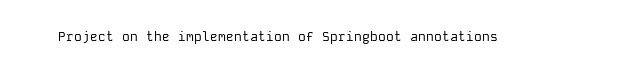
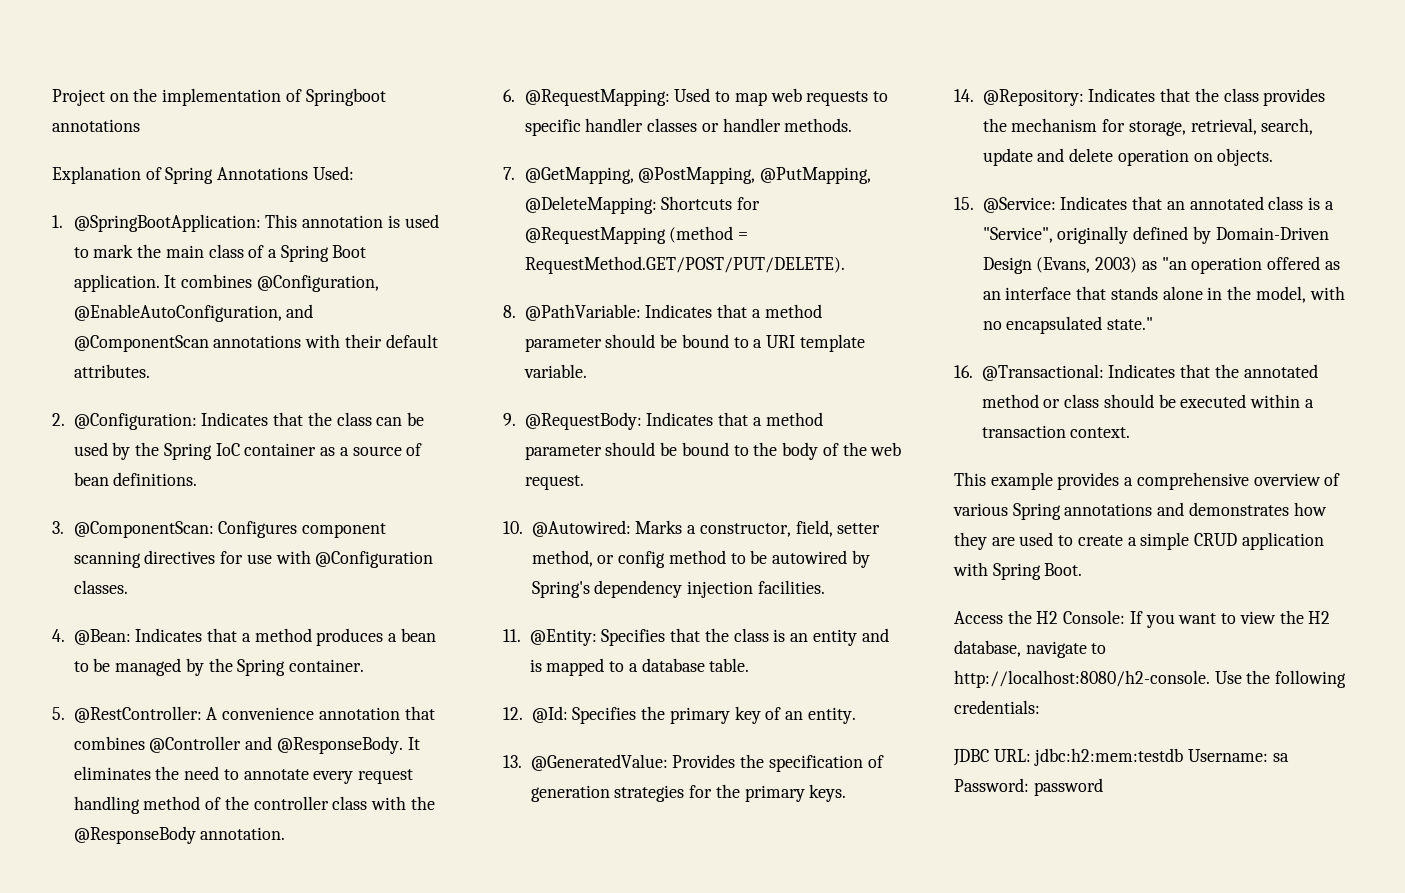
(498, 36) none -> [52,166,354,184] [52,214,439,232] [73,244,367,262] [73,274,379,292] [73,304,314,322] [73,334,438,352] [73,364,150,378] [52,412,425,430] [73,442,423,460] [73,472,198,486] [52,521,387,538] [73,550,434,568] [73,580,128,594] [52,628,436,646] [73,658,365,676] [52,706,435,723] [73,736,420,754] [73,766,414,784] [73,796,435,814] [73,826,286,844] [503,88,888,106] [524,118,853,136] [503,167,872,184] [524,196,761,214] [524,226,749,244] [524,256,845,274] [503,304,822,321] [524,334,865,352] [523,364,587,378] [503,412,823,430] [524,442,902,460] [524,475,584,490] [503,520,881,537] [531,550,870,568] [531,580,825,598] [503,628,889,646] [529,658,750,676] [503,706,856,724] [503,754,884,772] [530,784,847,802] [954,88,1326,106] [982,118,1314,136] [982,148,1274,166] [954,196,1334,213] [982,226,1329,244] [982,256,1340,274] [982,286,1345,303] [982,316,1154,334] [954,364,1318,381] [981,394,1314,408] [981,425,1131,438] [954,472,1341,490] [953,502,1327,520] [954,532,1324,550] [953,562,1083,580] [954,610,1331,628] [954,640,1107,658] [954,670,1347,688] [954,700,1040,714] [953,748,1289,766] [954,778,1103,796] // Explanation of Spring Annotations Used: // 1. @SpringBootApplication: This annotation is used to mark the main class of a Spring Boot application. It combines @Configuration, @EnableAutoConfiguration, and @ComponentScan annotations with their default attributes. // 2. @Configuration: Indicates that the class can be used by the Spring IoC container as a source of bean definitions. // 3. @ComponentScan: Configures component scanning directives for use with @Configuration classes. // 4. @Bean: Indicates that a method produces a bean to be managed by the Spring container. // 5. @RestController: A convenience annotation that combines @Controller and @ResponseBody. It eliminates the need to annotate every request handling method of the controller class with the @ResponseBody annotation. // 6. @RequestMapping: Used to map web requests to specific handler classes or handler methods. // 7. @GetMapping, @PostMapping, @PutMapping, @DeleteMapping: Shortcuts for @RequestMapping (method = RequestMethod.GET/POST/PUT/DELETE). // 8. @PathVariable: Indicates that a method parameter should be bound to a URI template variable. // 9. @RequestBody: Indicates that a method parameter should be bound to the body of the web request. // 10. @Autowired: Marks a constructor, field, setter method, or config method to be autowired by Spring's dependency injection facilities. // 11. @Entity: Specifies that the class is an entity and is mapped to a database table. // 12. @Id: Specifies the primary key of an entity. // 13. @GeneratedValue: Provides the specification of generation strategies for the primary keys. // 14. @Repository: Indicates that the class provides the mechanism for storage, retrieval, search, update and delete operation on objects. // 15. @Service: Indicates that an annotated class is a "Service", originally defined by Domain-Driven Design (Evans, 2003) as "an operation offered as an interface that stands alone in the model, with no encapsulated state." // 16. @Transactional: Indicates that the annotated method or class should be executed within a transaction context. // This example provides a comprehensive overview of various Spring annotations and demonstrates how they are used to create a simple CRUD application with Spring Boot. // Access the H2 Console: If you want to view the H2 database, navigate to http://localhost:8080/h2-console. Use the following credentials: // JDBC URL: jdbc:h2:mem:testdb Username: sa Password: password

